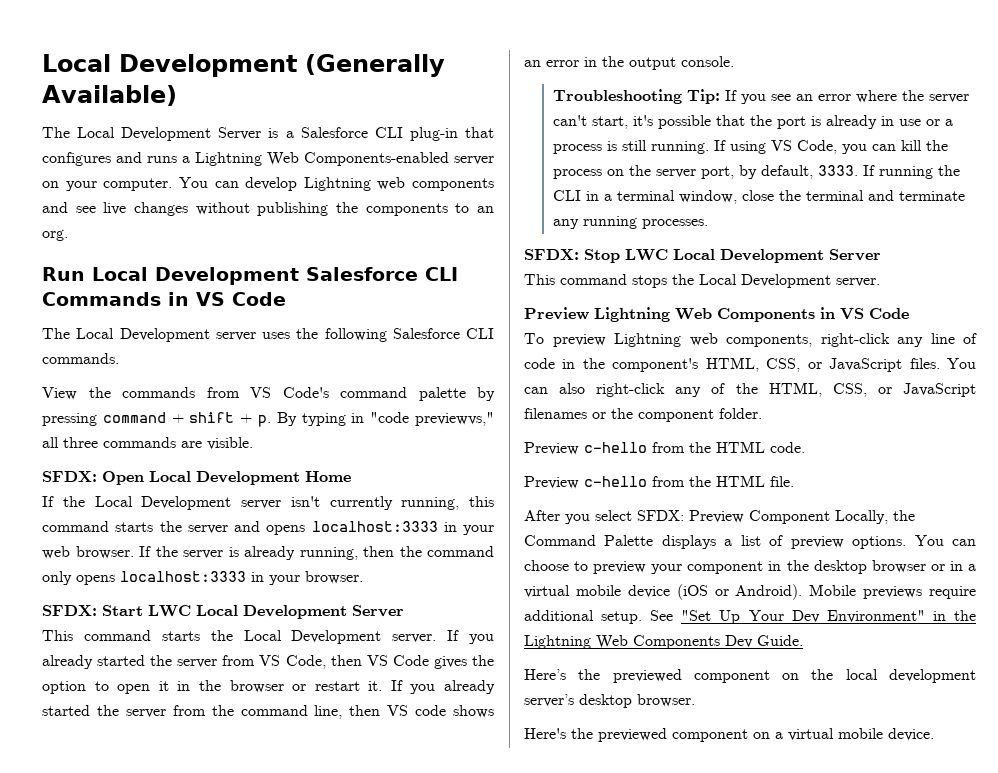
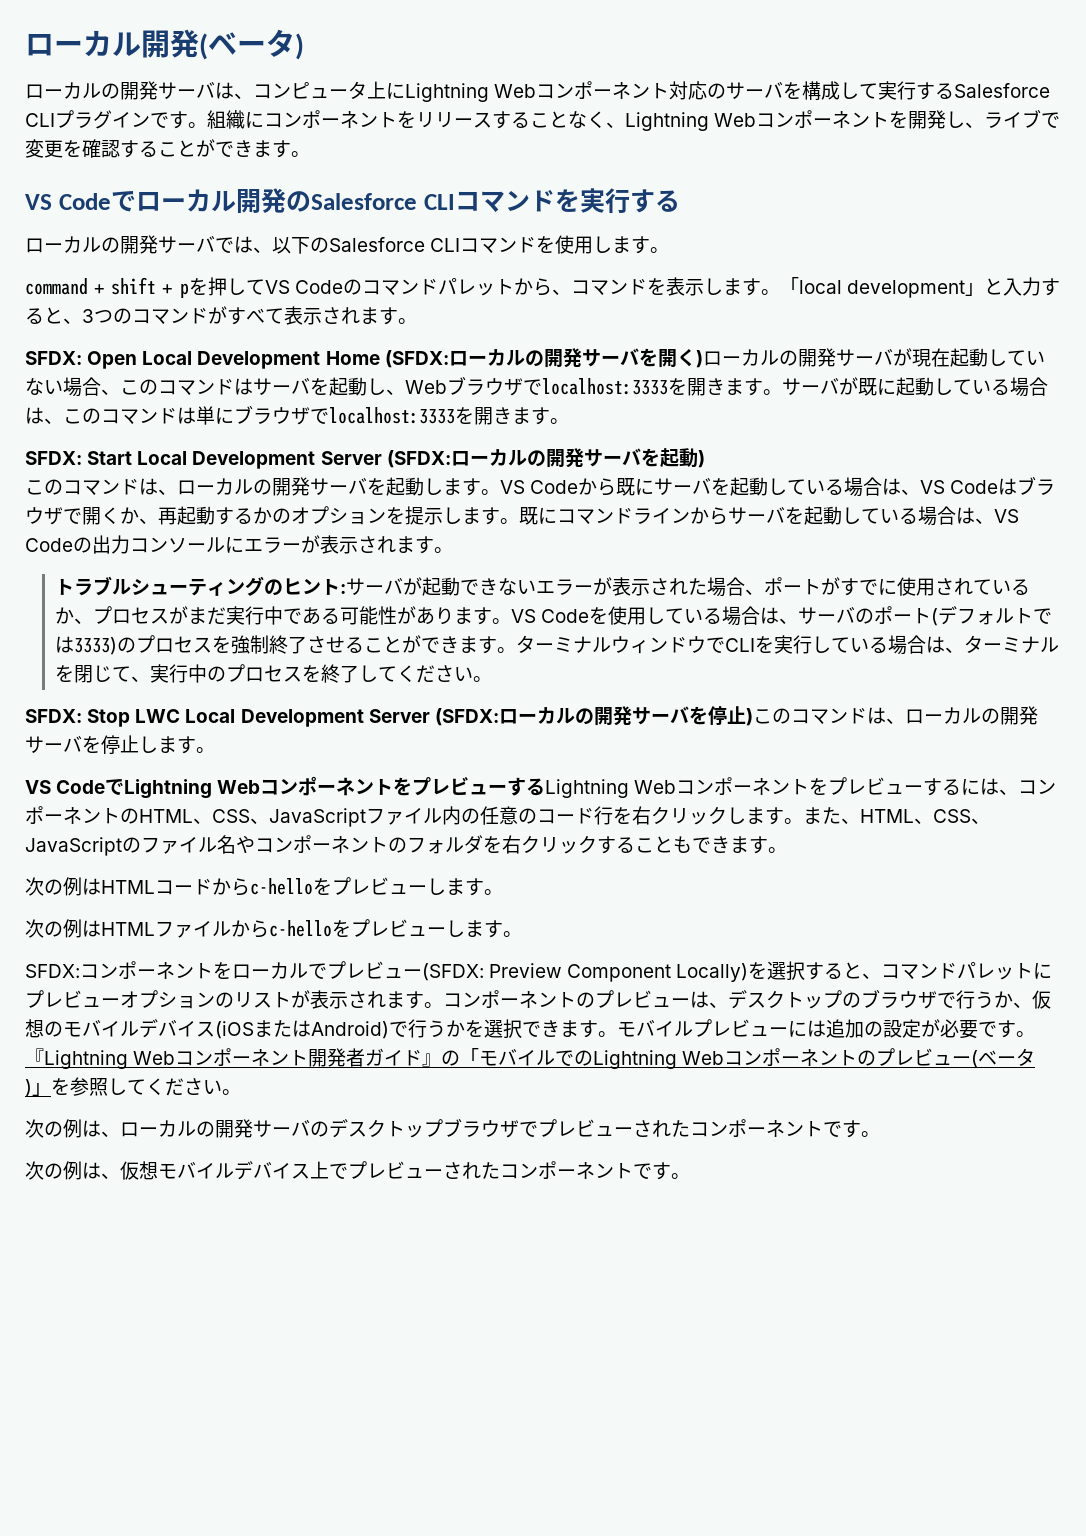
[42,54,445,77] [42,85,177,106] [42,127,494,141] [42,152,494,166] [42,177,494,191] [42,202,495,216] [42,230,68,241] [42,267,458,285] [42,292,286,306] [42,328,494,342] [42,353,119,364] [42,387,495,401] [42,412,495,427] [42,437,253,450] Local Development (Generally Available) // The Local Development Server is a Salesforce CLI plug-in that configures and runs a Lightning Web Components-enabled server on your computer. You can develop Lightning web components and see live changes without publishing the components to an org. // Run Local Development Salesforce CLI Commands in VS Code // The Local Development server uses the following Salesforce CLI commands. // View the commands from VS Code's command palette by pressing command + shift + p. By typing in "code previewvs," all three commands are visible. -> [25,29,304,60] [25,81,1051,102] [25,109,1061,131] [25,139,310,158] [25,188,680,214] [25,235,670,254] [25,277,1060,298] [25,306,417,325] ローカル開発(ベータ) // ローカルの開発サーバは、コンピュータ上にLightning Webコンポーネント対応のサーバを構成して実行するSalesforce CLIプラグインです。組織にコンポーネントをリリースすることなく、Lightning Webコンポーネントを開発し、ライブで変更を確認することができます。 // VS Codeでローカル開発のSalesforce CLIコマンドを実行する // ローカルの開発サーバでは、以下のSalesforce CLIコマンドを使用します。 // command + shift + pを押してVS Codeのコマンドパレットから、コマンドを表示します。「local development」と入力すると、3つのコマンドがすべて表示されます。
[42,496,494,510] [42,521,494,535] [42,546,494,560] [42,571,363,585] // If the Local Development server isn't currently running, this command starts the server and opens localhost:3333 in your web browser. If the server is already running, then the command only opens localhost:3333 in your browser. -> [384,348,1045,368] [25,376,1048,397] [25,405,569,425] (SFDX:ローカルの開発サーバを開く)ローカルの開発サーバが現在起動していない場合、このコマンドはサーバを起動し、Webブラウザでlocalhost:3333を開きます。サーバが既に起動している場合は、このコマンドは単にブラウザでlocalhost:3333を開きます。
[148,605,404,619] [42,630,494,644] [42,655,494,669] [42,680,495,694] [42,705,494,719] [524,56,734,70] [552,89,969,104] [552,115,953,129] [552,140,948,154] [552,165,960,179] [552,190,965,204] [552,216,708,229] LWC Local Development Server // This command starts the Local Development server. If you already started the server from VS Code, then VS Code gives the option to open it in the browser or restart it. If you already started the server from the command line, then VS code shows an error in the output console. // Troubleshooting Tip: If you see an error where the server can't start, it's possible that the port is already in use or a process is still running. If using VS Code, you can kill the process on the server port, by default, 3333. If running the CLI in a terminal window, close the terminal and terminate any running processes. -> [137,448,705,469] [25,476,1056,497] [25,506,1019,526] [25,535,453,554] [55,576,1031,597] [55,606,1053,626] [55,635,1060,655] [55,664,493,683] Local Development Server (SFDX:ローカルの開発サーバを起動) // このコマンドは、ローカルの開発サーバを起動します。VS Codeから既にサーバを起動している場合は、VS Codeはブラウザで開くか、再起動するかのオプションを提示します。既にコマンドラインからサーバを起動している場合は、VS Codeの出力コンソールにエラーが表示されます。 // トラブルシューティングのヒント:サーバが起動できないエラーが表示された場合、ポートがすでに使用されているか、プロセスがまだ実行中である可能性があります。VS Codeを使用している場合は、サーバのポート(デフォルトでは3333)のプロセスを強制終了させることができます。ターミナルウィンドウでCLIを実行している場合は、ターミナルを閉じて、実行中のプロセスを終了してください。
[524,274,880,288] [524,307,909,322] [524,333,977,347] [524,357,976,372] [524,382,976,397] [524,408,762,422] [524,441,805,455] [524,475,794,489] [524,510,915,524] [524,535,977,549] [524,560,976,574] [524,584,976,600] [524,610,976,624] [524,635,803,649] [524,669,976,683] [524,694,695,708] [524,728,934,742] // This command stops the Local Development server. // Preview Lightning Web Components in VS Code // To preview Lightning web components, right-click any line of code in the component's HTML, CSS, or JavaScript files. You can also right-click any of the HTML, CSS, or JavaScript filenames or the component folder. // Preview c-hello from the HTML code. // Preview c-hello from the HTML file. // After you select SFDX: Preview Component Locally, the Command Palette displays a list of preview options. You can choose to preview your component in the desktop browser or in a virtual mobile device (iOS or Android). Mobile previews require additional setup. See "Set Up Your Dev Environment" in the Lightning Web Components Dev Guide. // Here’s the previewed component on the local development server’s desktop browser. // Here's the previewed component on a virtual mobile device. -> [434,706,1038,726] [25,735,215,754] [25,776,1057,799] [25,806,990,827] [25,835,787,856] [25,877,503,896] [25,919,522,938] [25,961,1053,982] [25,989,1051,1009] [25,1019,1035,1039] [25,1048,1036,1069] [25,1077,241,1097] [25,1118,880,1138] [25,1161,690,1180] (SFDX:ローカルの開発サーバを停止)このコマンドは、ローカルの開発サーバを停止します。 // VS CodeでLightning WebコンポーネントをプレビューするLightning Webコンポーネントをプレビューするには、コンポーネントのHTML、CSS、JavaScriptファイル内の任意のコード行を右クリックします。また、HTML、CSS、JavaScriptのファイル名やコンポーネントのフォルダを右クリックすることもできます。 // 次の例はHTMLコードからc-helloをプレビューします。 // 次の例はHTMLファイルからc-helloをプレビューします。 // SFDX:コンポーネントをローカルでプレビュー(SFDX: Preview Component Locally)を選択すると、コマンドパレットにプレビューオプションのリストが表示されます。コンポーネントのプレビューは、デスクトップのブラウザで行うか、仮想のモバイルデバイス(iOSまたはAndroid)で行うかを選択できます。モバイルプレビューには追加の設定が必要です。『Lightning Webコンポーネント開発者ガイド』の「モバイルでのLightning Webコンポーネントのプレビュー(ベータ)」を参照してください。 // 次の例は、ローカルの開発サーバのデスクトップブラウザでプレビューされたコンポーネントです。 // 次の例は、仮想モバイルデバイス上でプレビューされたコンポーネントです。

